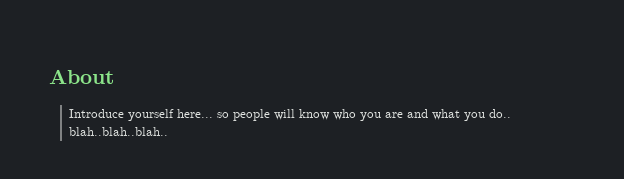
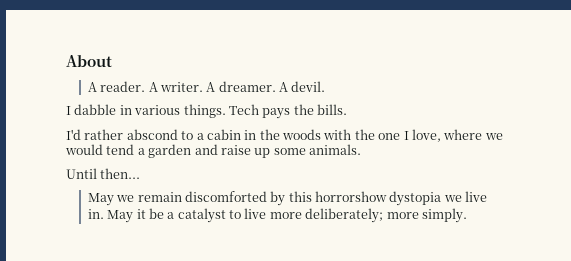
[68,109,511,121] [68,127,168,136] Introduce yourself here... so people will know who you are and what you do.. blah..blah..blah.. -> [87,81,326,92] [66,104,347,119] [66,129,503,142] [65,144,361,158] [66,168,141,179] [87,191,488,206] [87,208,467,223] A reader. A writer. A dreamer. A devil. // I dabble in various things. Tech pays the bills. // I'd rather abscond to a cabin in the woods with the one I love, where we would tend a garden and raise up some animals. // Until then... // May we remain discomforted by this horrorshow dystopia we live in. May it be a catalyst to live more deliberately; more simply.

